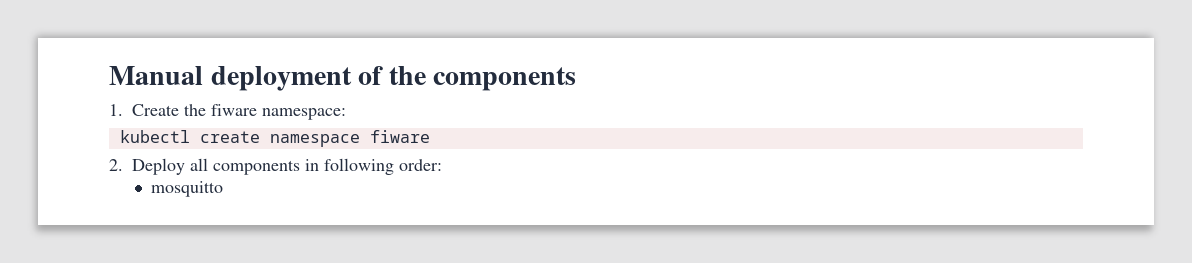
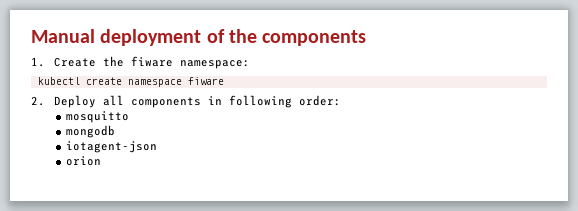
(224, 189) none -> [66,125,116,138] [66,141,158,153] [66,156,102,166] // mongodb // iotagent-json // orion

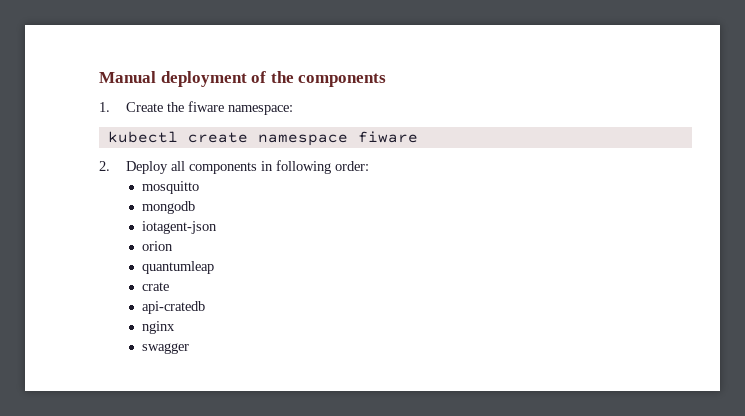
(102, 161) none -> [142,261,215,274] [142,282,170,291] [142,301,206,314] [142,321,176,334] [142,343,190,354] // quantumleap // crate // api-cratedb // nginx // swagger

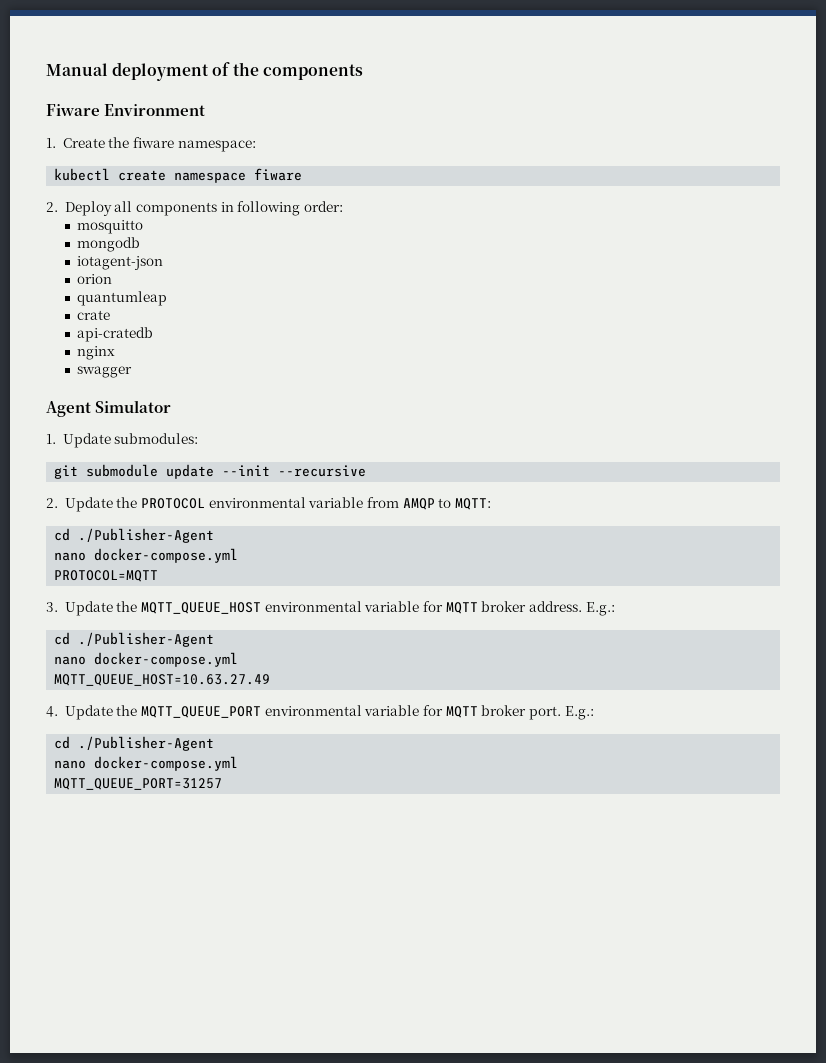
(387, 80) none -> [46,104,206,116] // Fiware Environment
(190, 348) none -> [46,400,172,417] [46,433,199,448] [54,464,367,479] [46,497,491,512] [54,528,215,543] [54,548,239,563] [54,570,159,582] [46,601,615,616] [54,632,215,647] [54,652,239,667] [54,674,271,686] [46,705,594,720] [54,736,215,751] [54,756,239,771] [54,778,223,790] // Agent Simulator // 1. Update submodules: // git submodule update --init --recursive // 2. Update the PROTOCOL environmental variable from AMQP to MQTT: // cd ./Publisher-Agent // nano docker-compose.yml // PROTOCOL=MQTT // 3. Update the MQTT_QUEUE_HOST environmental variable for MQTT broker address. E.g.: // cd ./Publisher-Agent // nano docker-compose.yml // MQTT_QUEUE_HOST=10.63.27.49 // 4. Update the MQTT_QUEUE_PORT environmental variable for MQTT broker port. E.g.: // cd ./Publisher-Agent // nano docker-compose.yml // MQTT_QUEUE_PORT=31257

